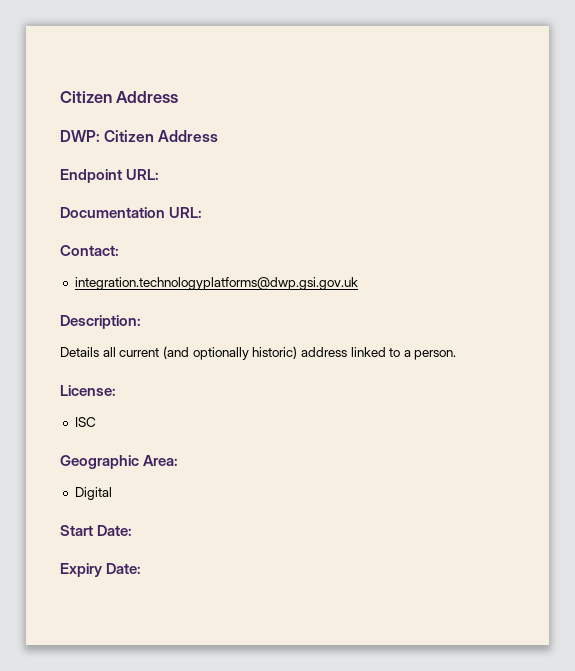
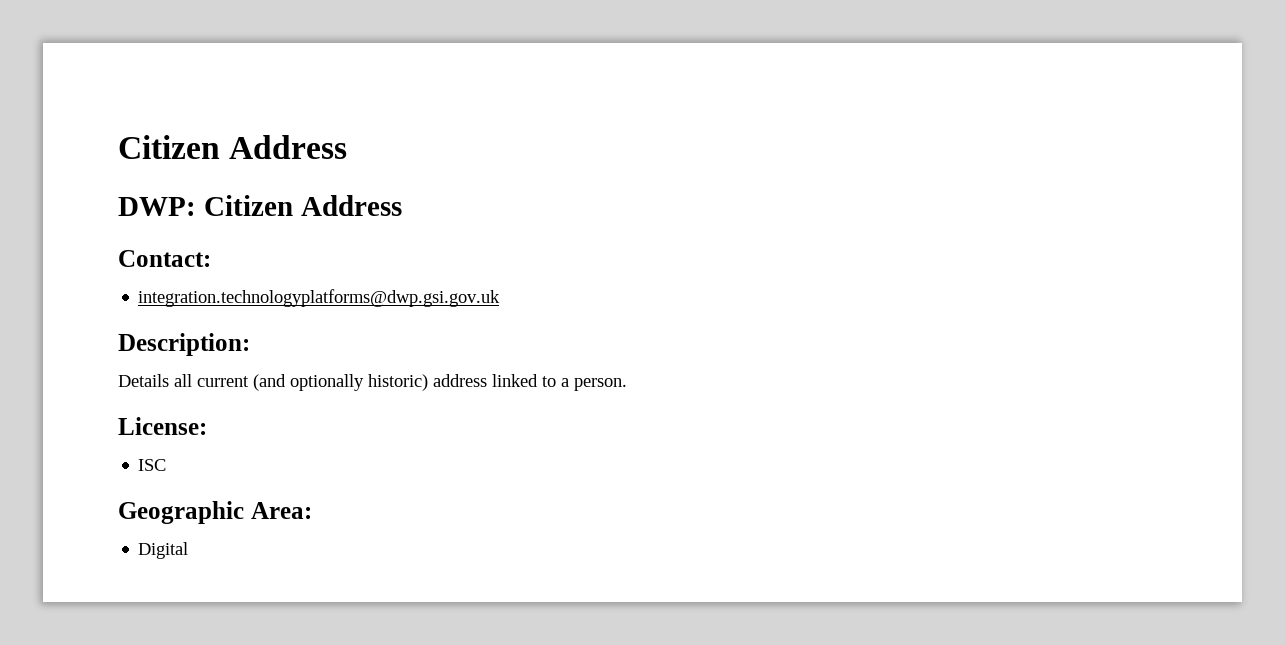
[60,169,160,183] [60,207,203,218] // Endpoint URL: // Documentation URL: -> (402, 205) none
[60,525,133,536] [60,563,142,577] // Start Date: // Expiry Date: -> (189, 550) none

